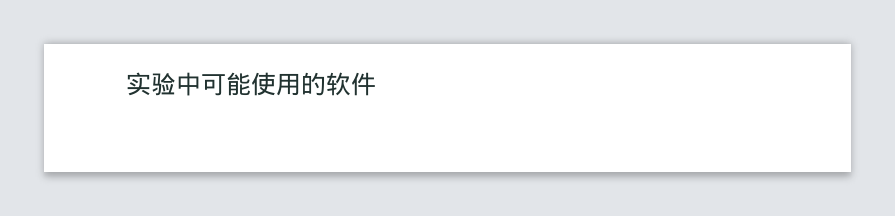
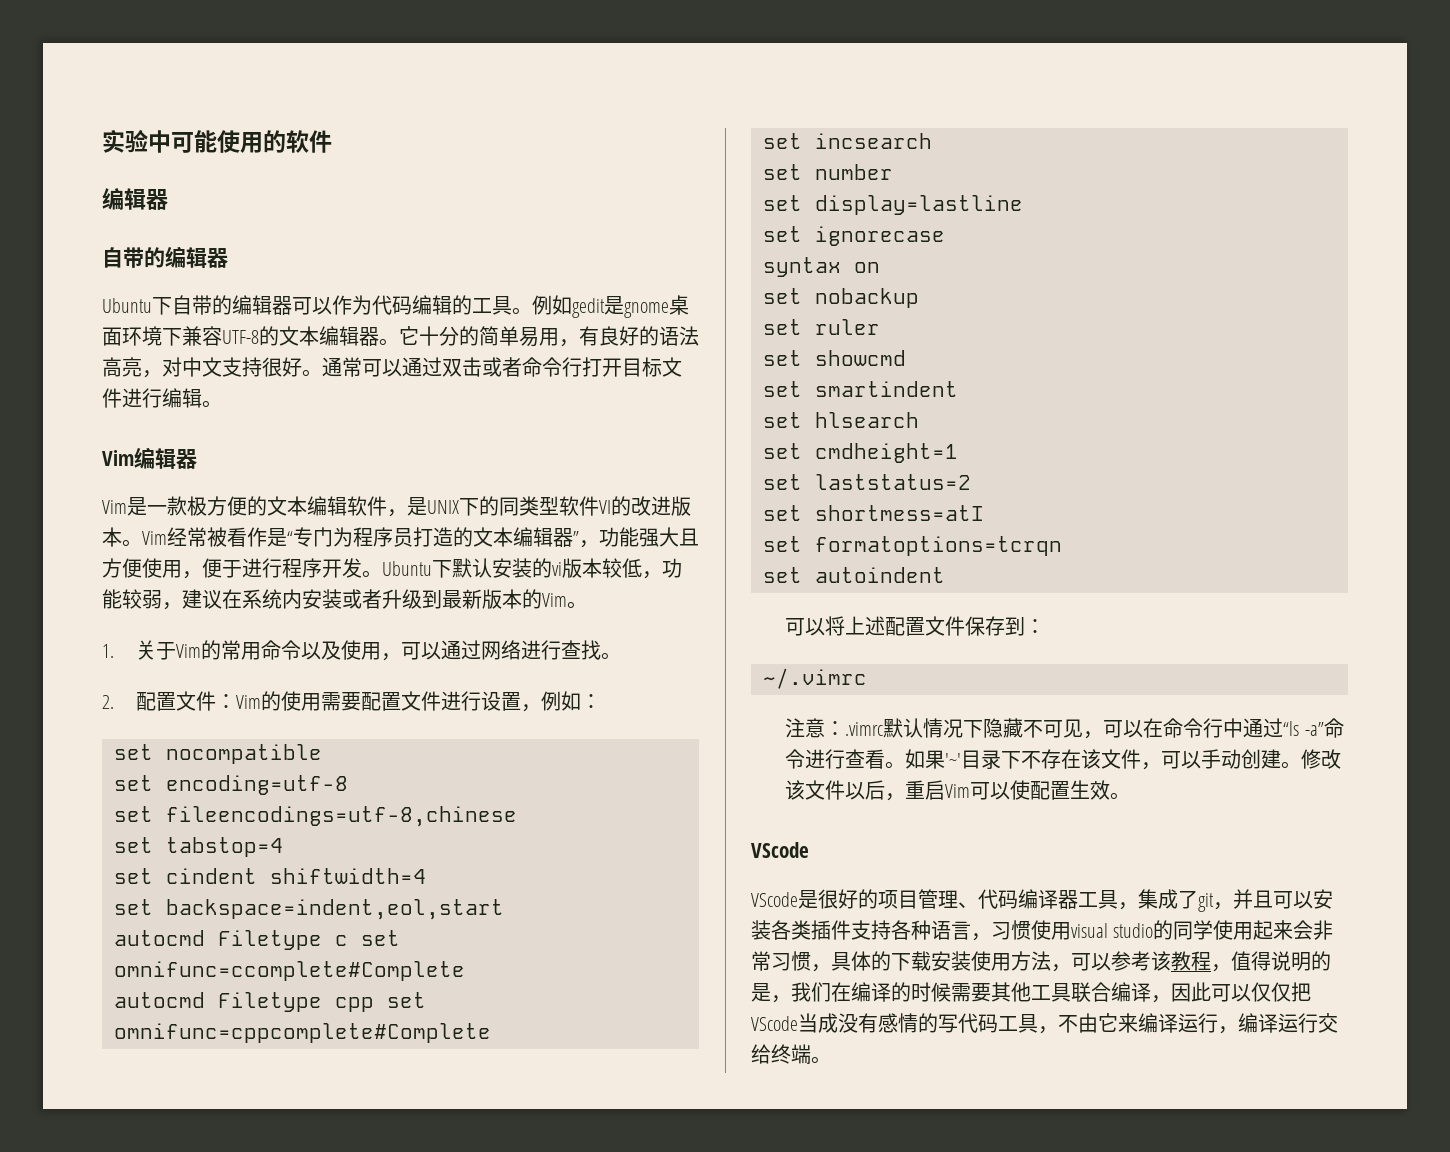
(376, 84) none -> [102,188,168,210] [102,246,228,268] [102,295,689,318] [102,326,699,347] [102,357,682,378] [102,388,222,408] [102,447,197,469] [102,496,691,517] [102,527,699,548] [102,558,682,579] [102,589,587,610] [102,640,622,661] [102,691,602,712] [114,744,322,764] [114,775,348,795] [114,806,517,827] [114,837,283,857] [114,868,426,884] [114,899,504,920] [114,930,400,950] [114,961,465,981] [114,992,426,1012] [114,1023,491,1043] [763,133,932,149] [763,164,893,180] [763,195,1023,215] [763,226,945,246] [763,257,880,277] [763,288,919,308] [763,319,880,335] [763,350,906,366] [763,381,958,397] [763,412,919,428] [763,443,958,463] [763,474,971,490] [763,505,984,521] [763,536,1062,556] [763,567,945,583] [785,616,1046,636] [763,668,867,689] [785,718,1344,739] [785,749,1342,770] [785,780,1131,801] [751,842,809,858] [751,889,1333,912] [751,920,1334,941] [751,951,1331,972] [751,982,1311,1003] [751,1013,1338,1034] [751,1044,831,1064] // 编辑器 // 自带的编辑器 // Ubuntu下自带的编辑器可以作为代码编辑的工具。例如gedit是gnome桌面环境下兼容UTF-8的文本编辑器。它十分的简单易用，有良好的语法高亮，对中文支持很好。通常可以通过双击或者命令行打开目标文件进行编辑。 // Vim编辑器 // Vim是一款极方便的文本编辑软件，是UNIX下的同类型软件VI的改进版本。Vim经常被看作是“专门为程序员打造的文本编辑器”，功能强大且方便使用，便于进行程序开发。Ubuntu下默认安装的vi版本较低，功能较弱，建议在系统内安装或者升级到最新版本的Vim。 // 1.关于Vim的常用命令以及使用，可以通过网络进行查找。 // 2.配置文件：Vim的使用需要配置文件进行设置，例如： // set nocompatible // set encoding=utf-8 // set fileencodings=utf-8,chinese // set tabstop=4 // set cindent shiftwidth=4 // set backspace=indent,eol,start // autocmd Filetype c set omnifunc=ccomplete#Complete // autocmd Filetype cpp set omnifunc=cppcomplete#Complete // set incsearch // set number // set display=lastline // set ignorecase // syntax on // set nobackup // set ruler // set showcmd // set smartindent // set hlsearch // set cmdheight=1 // set laststatus=2 // set shortmess=atI // set formatoptions=tcrqn // set autoindent // 可以将上述配置文件保存到： // ~/.vimrc // 注意：.vimrc默认情况下隐藏不可见，可以在命令行中通过“ls -a”命令进行查看。如果'~'目录下不存在该文件，可以手动创建。修改该文件以后，重启Vim可以使配置生效。 // VScode // VScode是很好的项目管理、代码编译器工具，集成了git，并且可以安装各类插件支持各种语言，习惯使用visual studio的同学使用起来会非常习惯，具体的下载安装使用方法，可以参考该教程，值得说明的是，我们在编译的时候需要其他工具联合编译，因此可以仅仅把VScode当成没有感情的写代码工具，不由它来编译运行，编译运行交给终端。

